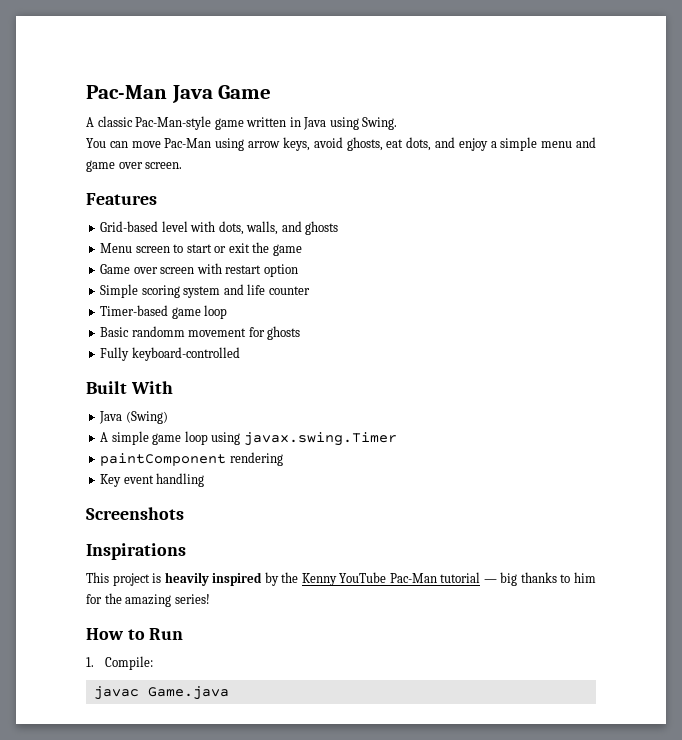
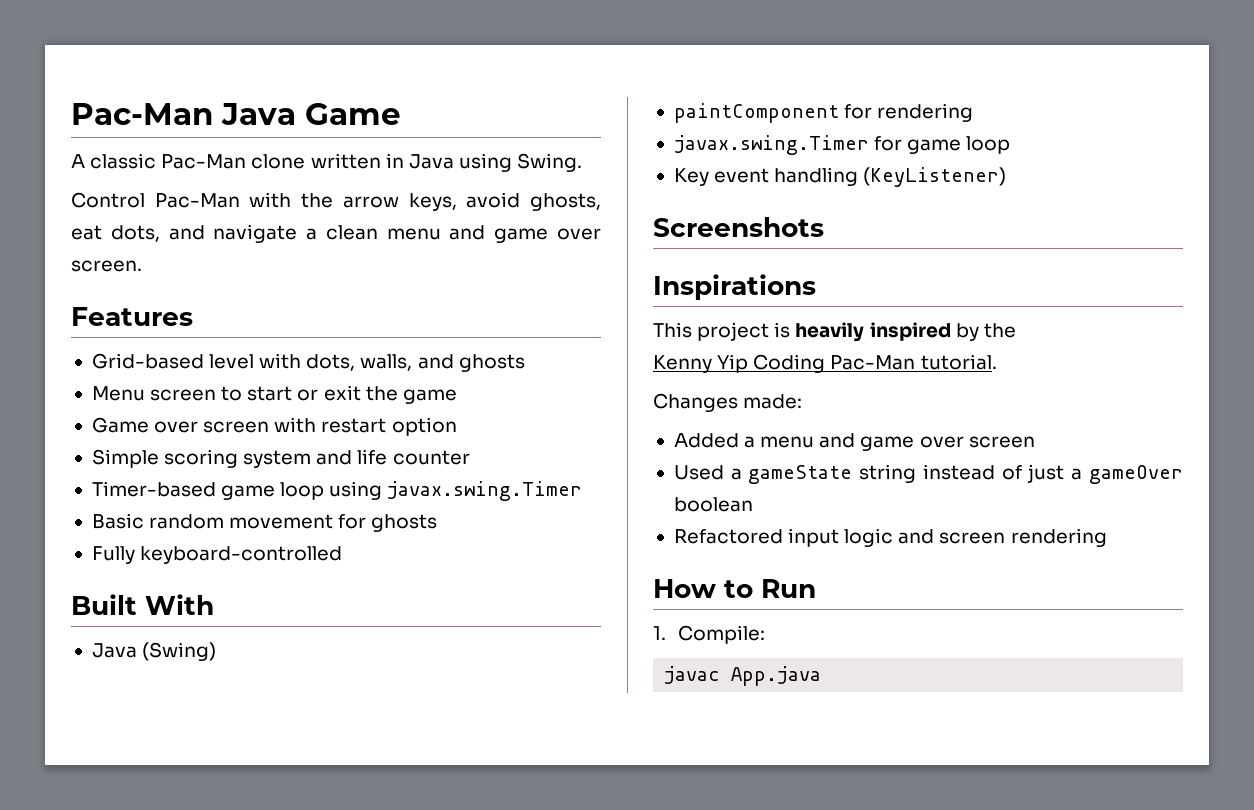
[135,116,244,130] Pac-Man-style game -> [161,154,306,169] Pac-Man clone
[86,138,245,151] You can move Pac-Man using -> [71,192,334,208] Control Pac-Man with the
[458,137,538,151] enjoy a simple -> [213,224,378,243] navigate a clean
(228, 312) none -> [329,481,583,501] using javax.swing.Timer
[131,326,185,337] randomm -> [149,514,225,529] random
[100,431,397,446] [100,452,283,466] A simple game loop using javax.swing.Timer // paintComponent rendering -> [673,103,974,123] [673,135,1011,155] paintComponent for rendering // javax.swing.Timer for game loop
(205, 480) none -> [863,167,1007,187] (KeyListener)
[301,572,597,586] [86,593,210,607] Kenny YouTube Pac-Man tutorial — big thanks to him for the amazing series! -> [653,354,997,373] [653,393,803,412] [673,433,1035,451] [673,464,1183,484] [673,497,753,512] [673,528,1107,547] // Kenny Yip Coding Pac-Man tutorial. // Changes made: // Added a menu and game over screen // Used a gameState string instead of just a gameOver boolean // Refactored input logic and screen rendering
[147,686,229,700] Game.java -> [731,666,822,686] App.java

